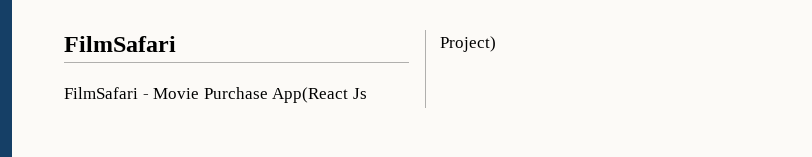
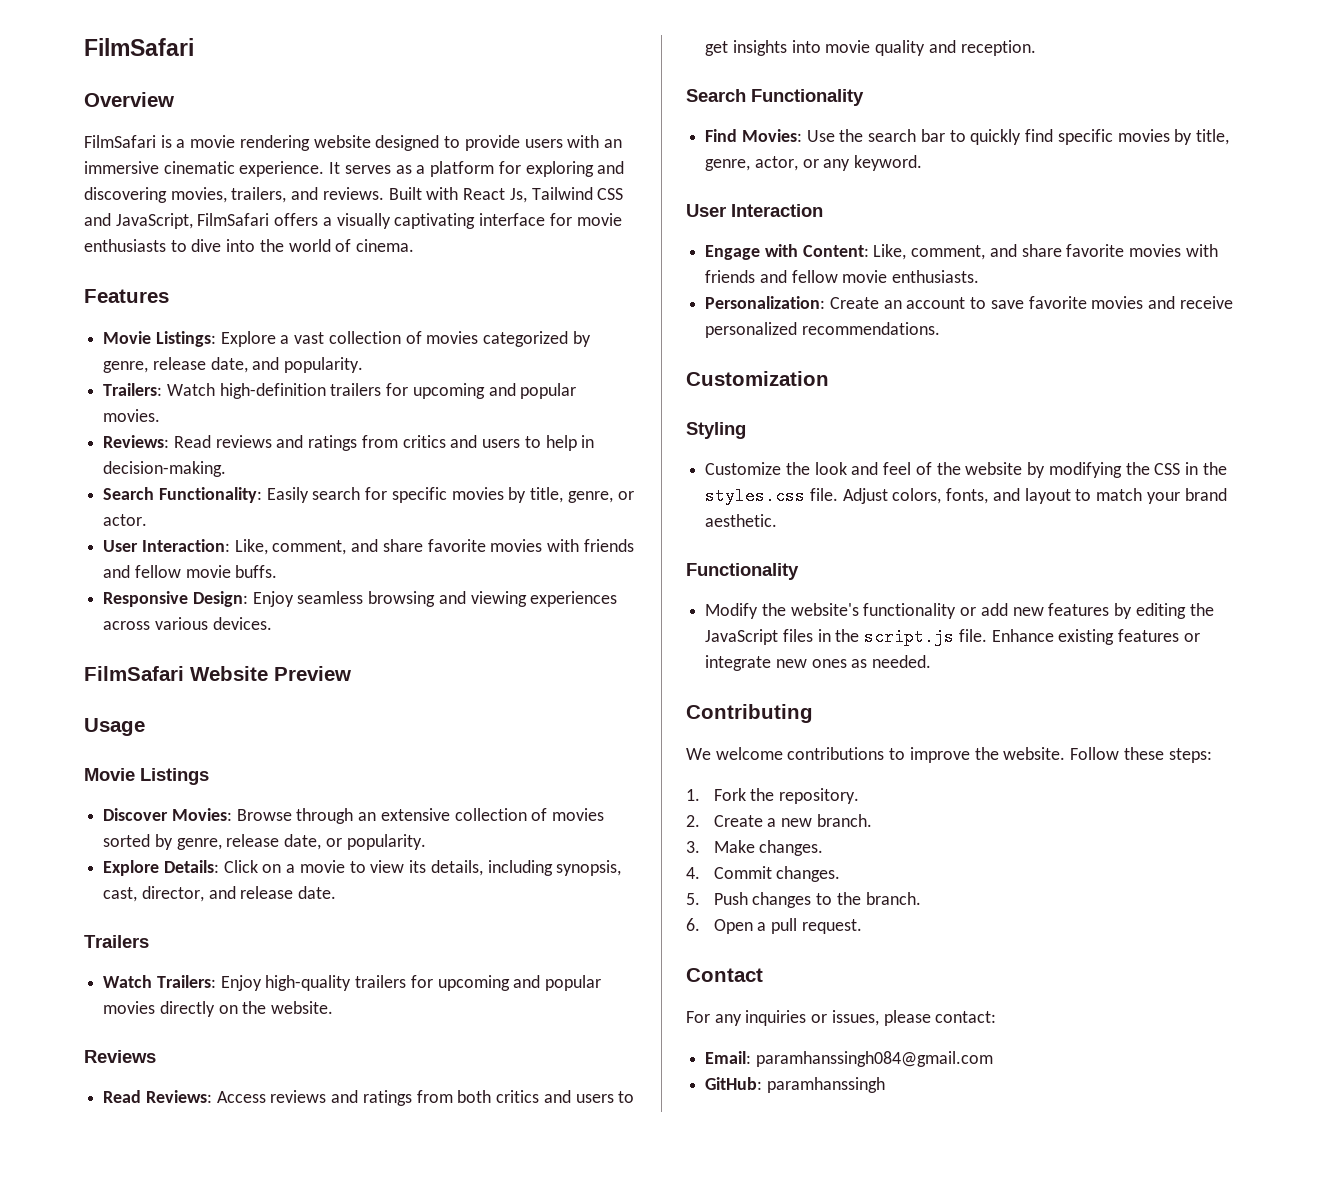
[64,36,176,52] [64,87,367,103] [440,36,496,52] FilmSafari // FilmSafari - Movie Purchase App(React Js Project) -> [84,38,194,56] [84,92,174,107] [84,135,622,151] [84,161,625,177] [84,187,624,203] [84,213,622,229] [84,239,415,252] [84,289,169,303] [103,331,591,347] [103,357,364,373] [103,383,577,399] [103,409,161,422] [103,435,595,451] [103,461,227,477] [103,487,634,503] [103,514,148,526] [103,539,634,555] [103,565,278,578] [103,591,618,607] [103,617,272,630] [84,666,351,681] [84,718,145,736] [84,768,209,785] [103,808,605,824] [103,834,426,850] [103,860,622,876] [103,886,337,902] [84,935,149,948] [103,975,602,991] [103,1001,334,1017] [84,1050,156,1063] [103,1090,635,1106] [705,40,1036,56] [686,89,864,106] [705,129,1229,145] [705,155,923,171] [686,204,823,217] [705,244,1218,260] [705,270,980,283] [705,296,1233,309] [705,322,940,338] [686,371,829,386] [686,422,746,439] [705,462,1227,478] [705,487,1227,505] [705,514,778,527] [686,563,799,580] [705,603,1214,619] [705,628,1200,646] [705,655,932,671] [686,704,813,723] [686,747,1212,763] [686,788,860,804] [686,814,872,827] [686,840,824,856] [686,866,841,882] [686,892,921,908] [686,918,862,934] [686,968,763,982] [686,1010,997,1026] [705,1051,993,1067] [705,1077,885,1093] FilmSafari // Overview // FilmSafari is a movie rendering website designed to provide users with an immersive cinematic experience. It serves as a platform for exploring and discovering movies, trailers, and reviews. Built with React Js, Tailwind CSS and JavaScript, FilmSafari offers a visually captivating interface for movie enthusiasts to dive into the world of cinema. // Features // Movie Listings: Explore a vast collection of movies categorized by genre, release date, and popularity. // Trailers: Watch high-definition trailers for upcoming and popular movies. // Reviews: Read reviews and ratings from critics and users to help in decision-making. // Search Functionality: Easily search for specific movies by title, genre, or actor. // User Interaction: Like, comment, and share favorite movies with friends and fellow movie buffs. // Responsive Design: Enjoy seamless browsing and viewing experiences across various devices. // FilmSafari Website Preview // Usage // Movie Listings // Discover Movies: Browse through an extensive collection of movies sorted by genre, release date, or popularity. // Explore Details: Click on a movie to view its details, including synopsis, cast, director, and release date. // Trailers // Watch Trailers: Enjoy high-quality trailers for upcoming and popular movies directly on the website. // Reviews // Read Reviews: Access reviews and ratings from both critics and users to get insights into movie quality and reception. // Search Functionality // Find Movies: Use the search bar to quickly find specific movies by title, genre, actor, or any keyword. // User Interaction // Engage with Content: Like, comment, and share favorite movies with friends and fellow movie enthusiasts. // Personalization: Create an account to save favorite movies and receive personalized recommendations. // Customization // Styling // Customize the look and feel of the website by modifying the CSS in the styles.css file. Adjust colors, fonts, and layout to match your brand aesthetic. // Functionality // Modify the website's functionality or add new features by editing the JavaScript files in the script.js file. Enhance existing features or integrate new ones as needed. // Contributing // We welcome contributions to improve the website. Follow these steps: // 1. Fork the repository. // 2. Create a new branch. // 3. Make changes. // 4. Commit changes. // 5. Push changes to the branch. // 6. Open a pull request. // Contact // For any inquiries or issues, please contact: // Email: paramhanssingh084@gmail.com // GitHub: paramhanssingh

